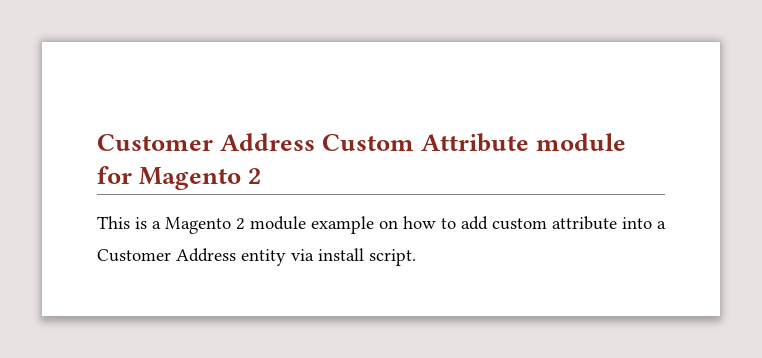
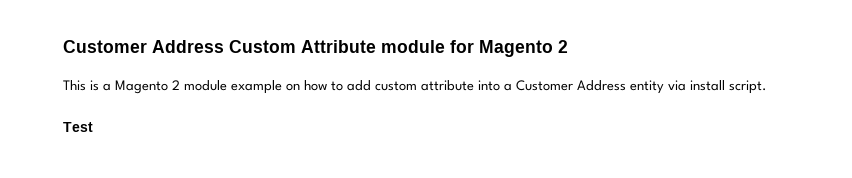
(416, 257) none -> [63,122,93,132] // Test

